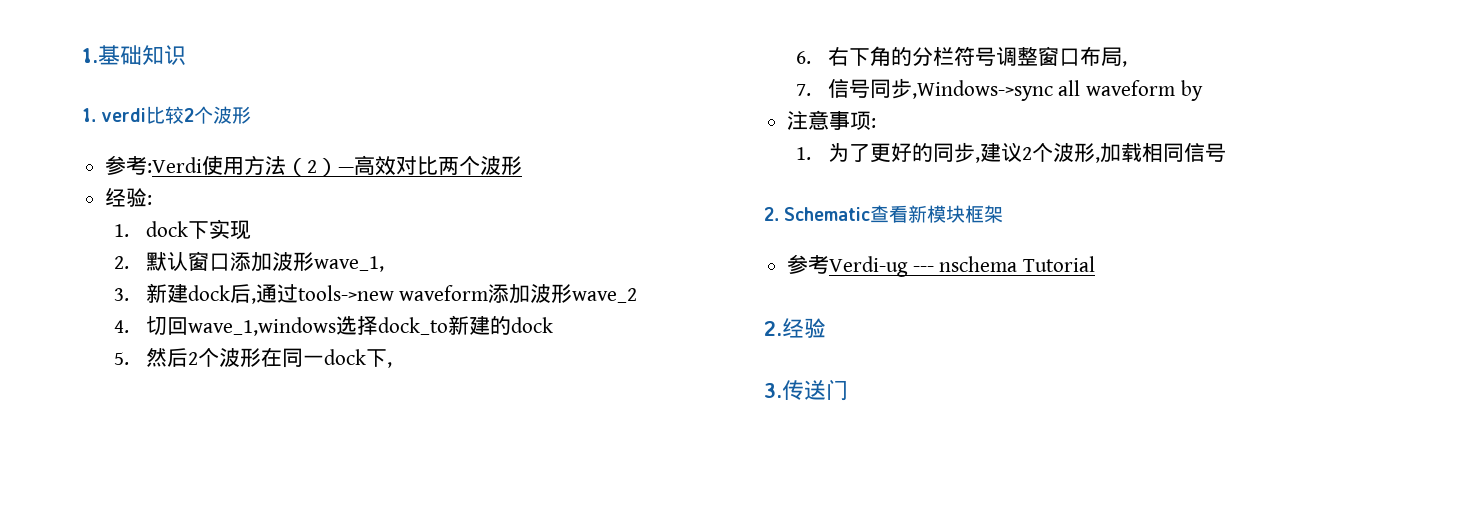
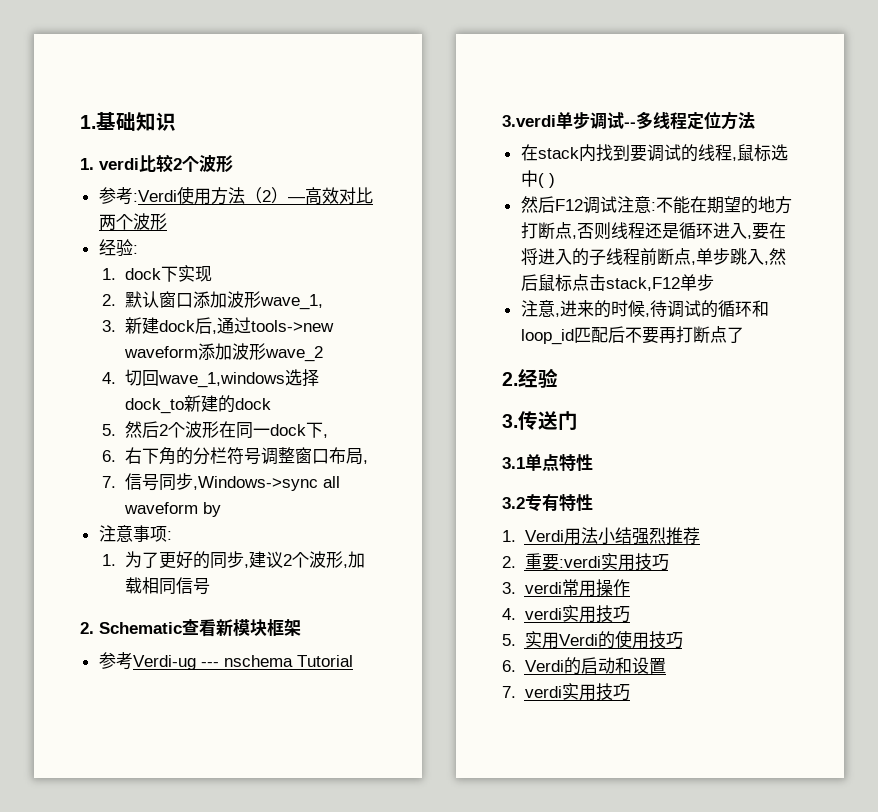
(1096, 264) none -> [502,111,755,130] [520,144,788,162] [520,170,555,188] [520,196,792,214] [520,222,786,240] [520,248,786,266] [520,274,714,292] [520,300,769,318] [520,326,744,345] // 3.verdi单步调试--多线程定位方法 // 在stack内找到要调试的线程,鼠标选中( ) // 然后F12调试注意:不能在期望的地方打断点,否则线程还是循环进入,要在将进入的子线程前断点,单步跳入,然后鼠标点击stack,F12单步 // 注意,进来的时候,待调试的循环和loop_id匹配后不要再打断点了
(848, 390) none -> [502,454,593,472] [502,494,593,512] [502,527,700,545] [502,553,669,571] [502,579,630,597] [502,605,630,623] [502,630,683,649] [502,657,666,675] [502,683,630,701] // 3.1单点特性 // 3.2专有特性 // 1. Verdi用法小结强烈推荐 // 2.重要:verdi实用技巧 // 3. verdi常用操作 // 4. verdi实用技巧 // 5.实用Verdi的使用技巧 // 6. Verdi的启动和设置 // 7. verdi实用技巧

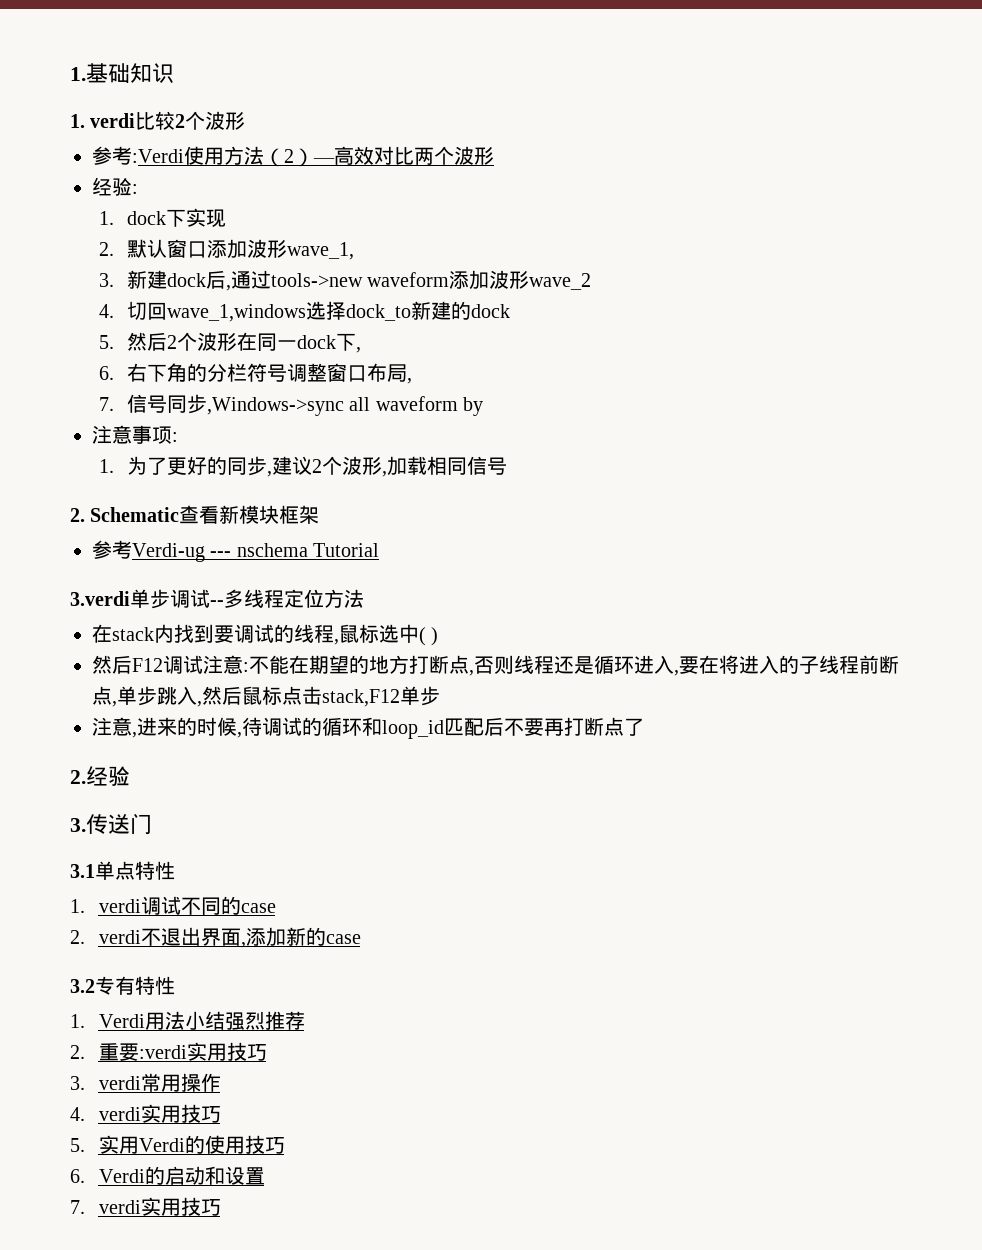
(593, 462) none -> [70,896,276,915] [70,927,361,948] // 1. verdi调试不同的case // 2. verdi不退出界面,添加新的case

